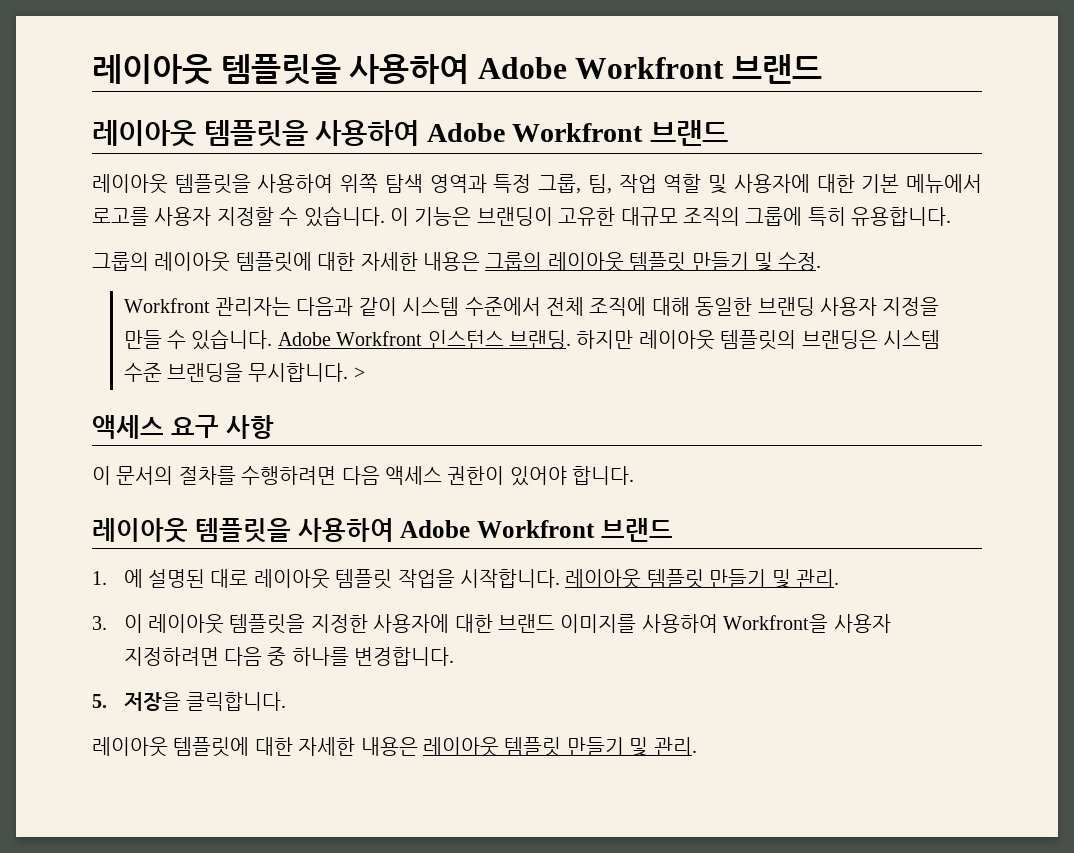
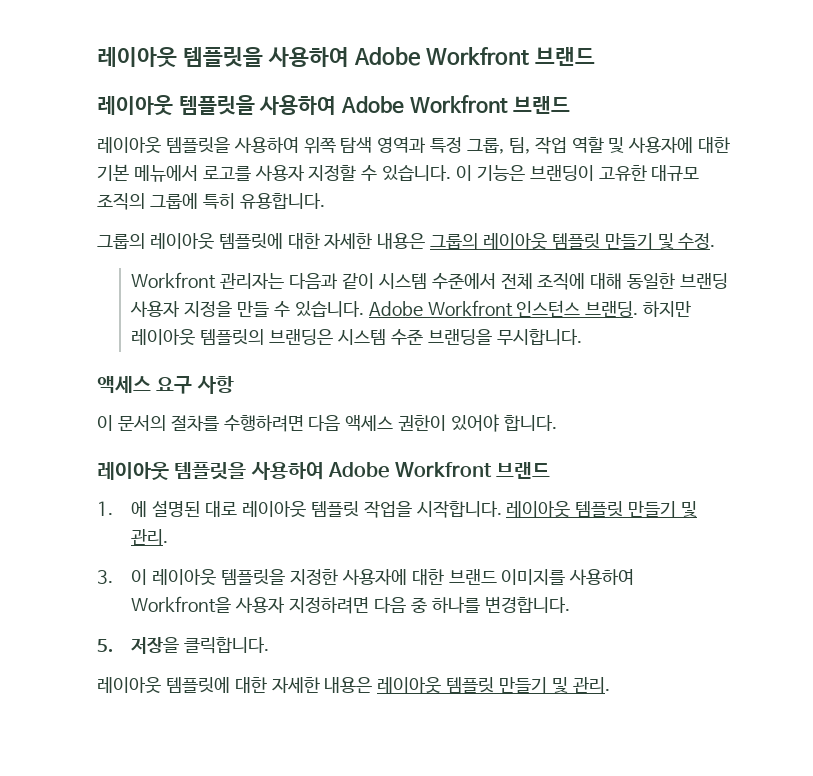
[353,367,365,379] > -> (582, 337) none

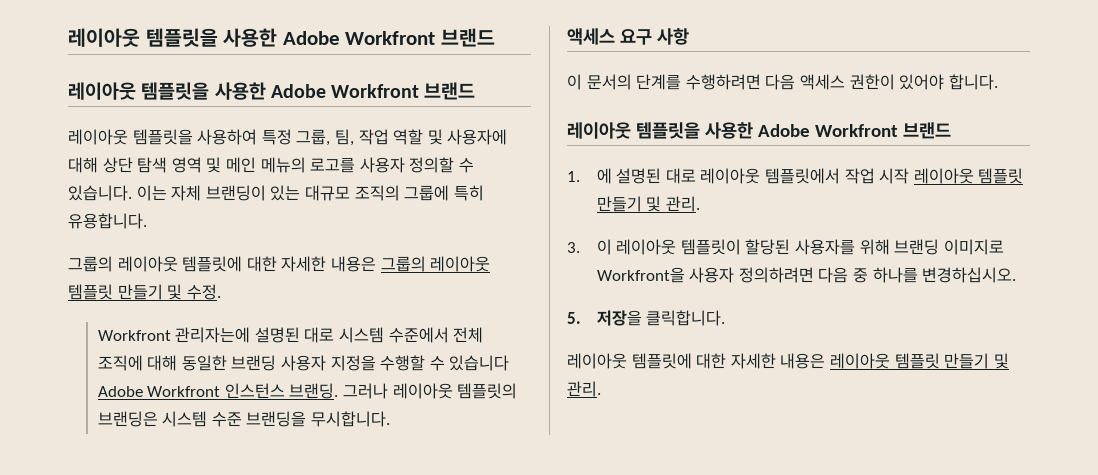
[97,47,595,67] [97,95,571,115] [97,137,427,154] 레이아웃 템플릿을 사용하여 Adobe Workfront 브랜드 // 레이아웃 템플릿을 사용하여 Adobe Workfront 브랜드 // 레이아웃 템플릿을 사용하여 위쪽 탐색 영역과 -> [68,28,495,47] [68,82,476,100] [68,129,258,145] 레이아웃 템플릿을 사용한 Adobe Workfront 브랜드 // 레이아웃 템플릿을 사용한 Adobe Workfront 브랜드 // 레이아웃 템플릿을 사용하여
[698,137,731,153] [97,164,198,182] 대한 기본 메뉴에서 -> [68,157,306,173] 대해 상단 탐색 영역 및 메인 메뉴의
[308,165,647,181] 지정할 수 있습니다. 이 기능은 브랜딩이 고유한 -> [409,157,474,173] [68,185,301,201] 정의할 수 있습니다. 이는 자체 브랜딩이 있는
[220,273,374,289] 관리자는 다음과 같이 -> [175,327,335,343] 관리자는에 설명된 대로
[237,301,364,317] 만들 수 있습니다. -> [380,355,510,371] 수행할 수 있습니다
[643,301,692,317] 하지만 -> [342,383,388,399] 그러나
[170,415,219,431] 절차를 -> [636,74,682,90] 단계를
[250,462,324,480] 사용하여 -> [704,122,753,139] 사용한
[310,500,502,518] 템플릿 작업을 시작합니다. -> [764,168,910,184] 템플릿에서 작업 시작
[221,569,635,585] 템플릿을 지정한 사용자에 대한 브랜드 이미지를 사용하여 -> [680,239,1004,255] 템플릿이 할당된 사용자를 위해 브랜딩 이미지로
[289,597,370,614] 지정하려면 -> [738,267,814,283] 정의하려면
[484,596,570,613] 변경합니다. -> [922,267,1017,283] 변경하십시오.

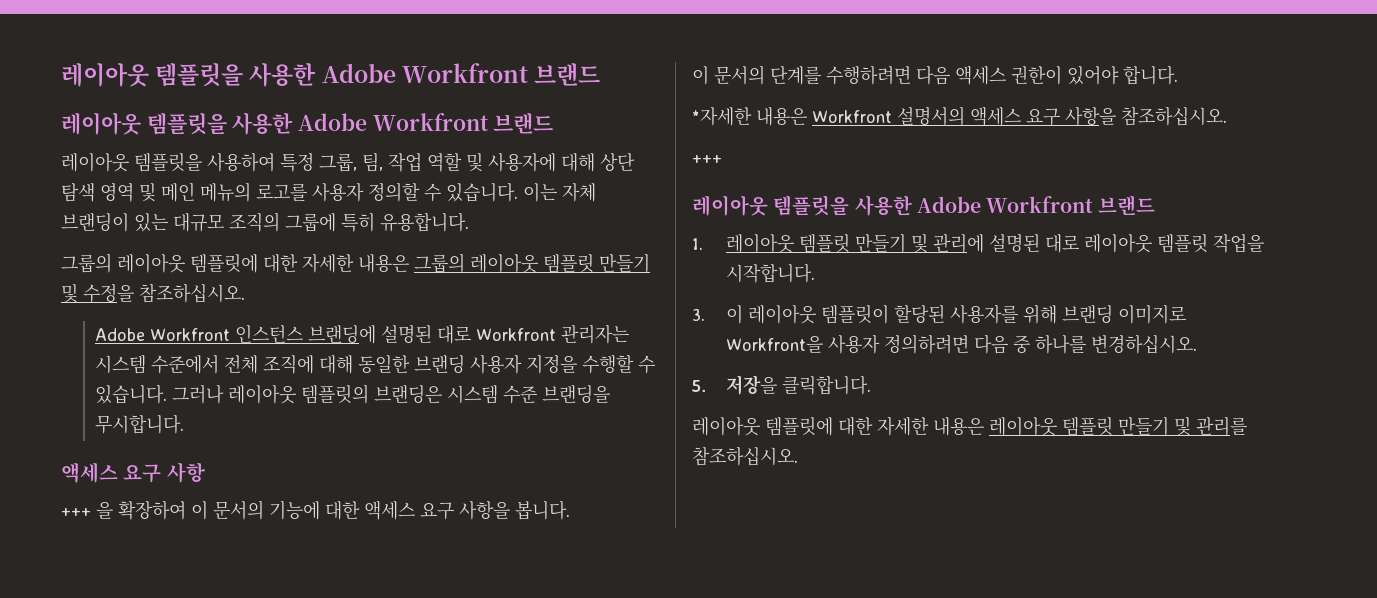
[186,284,221,300] [97,327,335,343] 수정. // Workfront 관리자는에 설명된 대로 -> [83,283,245,303] [95,324,630,344] 수정을 참조하십시오. // Adobe Workfront 인스턴스 브랜딩에 설명된 대로 Workfront 관리자는
[449,355,510,371] [97,383,339,399] 있습니다 Adobe Workfront 인스턴스 브랜딩. -> [95,384,168,404] 있습니다.
(689, 36) none -> [61,500,570,520] // +++ 을 확장하여 이 문서의 기능에 대한 액세스 요구 사항을 봅니다.
(998, 82) none -> [692,106,1227,126] [692,155,722,164] // *자세한 내용은 Workfront 설명서의 액세스 요구 사항을 참조하십시오. // +++
[596,168,1024,184] [596,196,700,212] 에 설명된 대로 레이아웃 템플릿에서 작업 시작 레이아웃 템플릿 만들기 및 관리. -> [726,233,1265,253] [726,263,816,283] 레이아웃 템플릿 만들기 및 관리에 설명된 대로 레이아웃 템플릿 작업을 시작합니다.
[567,381,601,397] 관리. -> [1196,417,1247,436] [692,446,798,466] 관리를 참조하십시오.

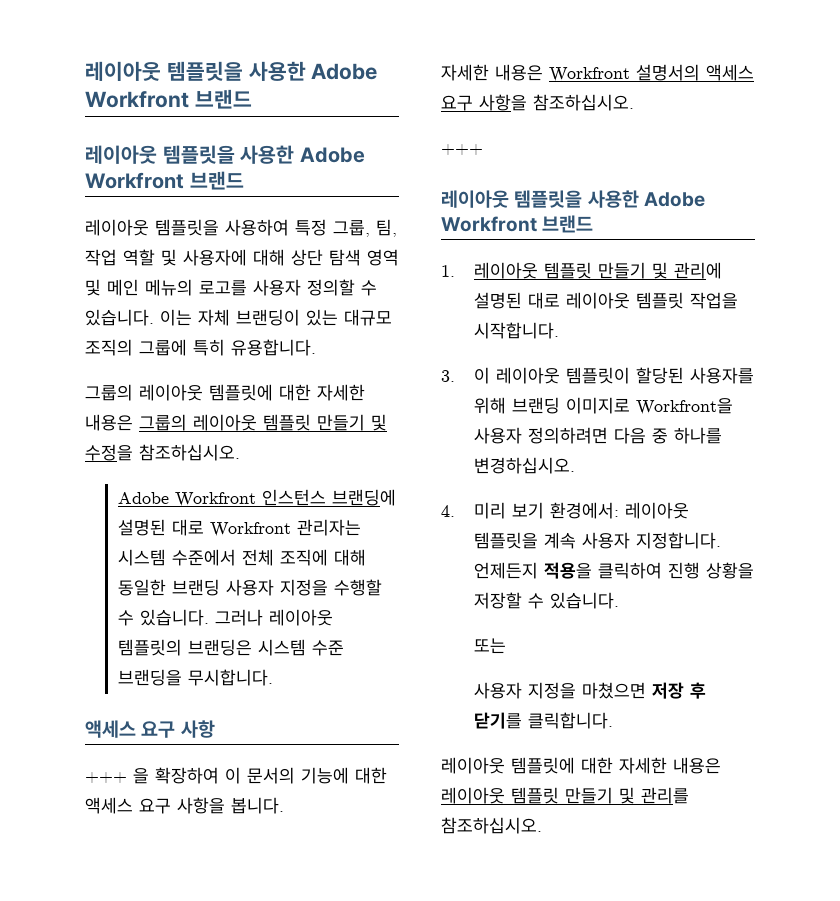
[692,65,1178,85] [692,106,752,126] 이 문서의 단계를 수행하려면 다음 액세스 권한이 있어야 합니다. // *자세한 -> [441,64,489,81] 자세한
[692,375,778,395] 5. 저장을 -> [441,502,690,519] [474,532,722,549] [474,562,755,579] [474,592,620,609] [474,638,507,654] [474,682,707,699] [474,712,523,729] 4. 미리 보기 환경에서: 레이아웃 템플릿을 계속 사용자 지정합니다. 언제든지 적용을 클릭하여 진행 상황을 저장할 수 있습니다. // 또는 // 사용자 지정을 마쳤으면 저장 후 닫기를

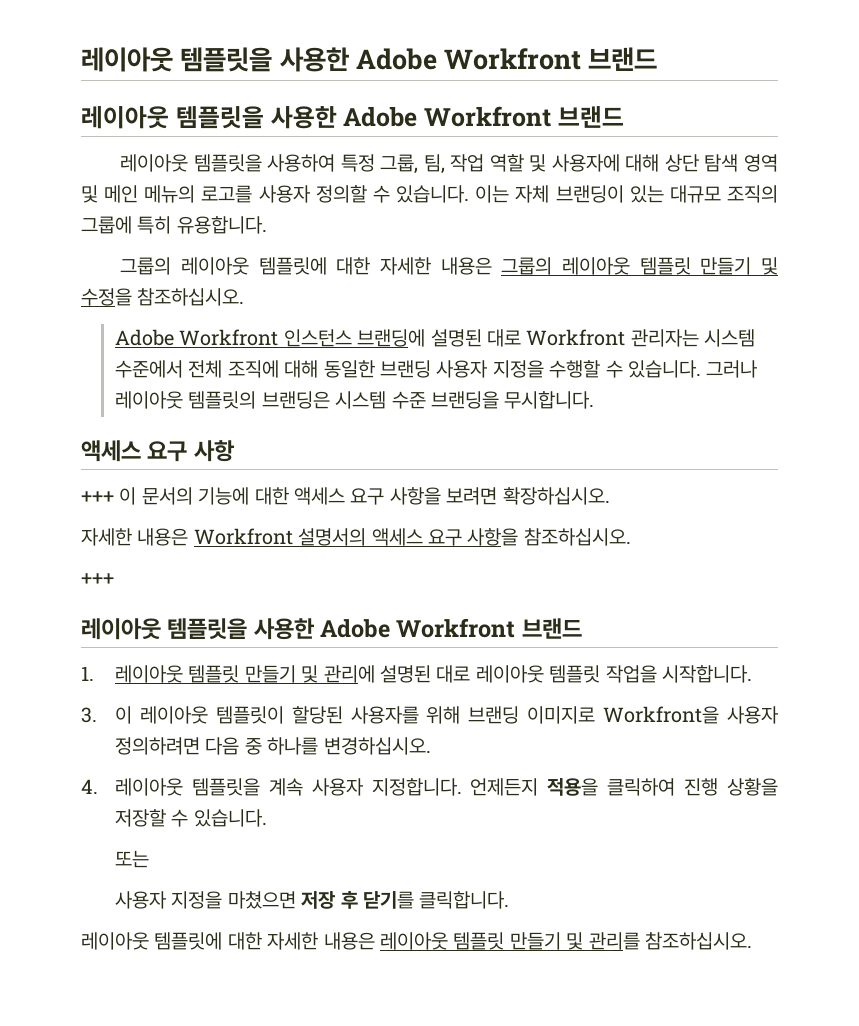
[133,767,219,784] 을 확장하여 -> (114, 497) none
[231,797,284,814] 봅니다. -> [446,487,610,505] 보려면 확장하십시오.
[474,502,620,519] 미리 보기 환경에서: -> (98, 786) none

